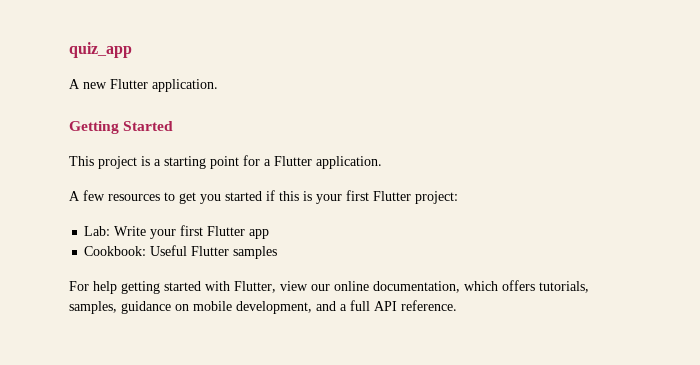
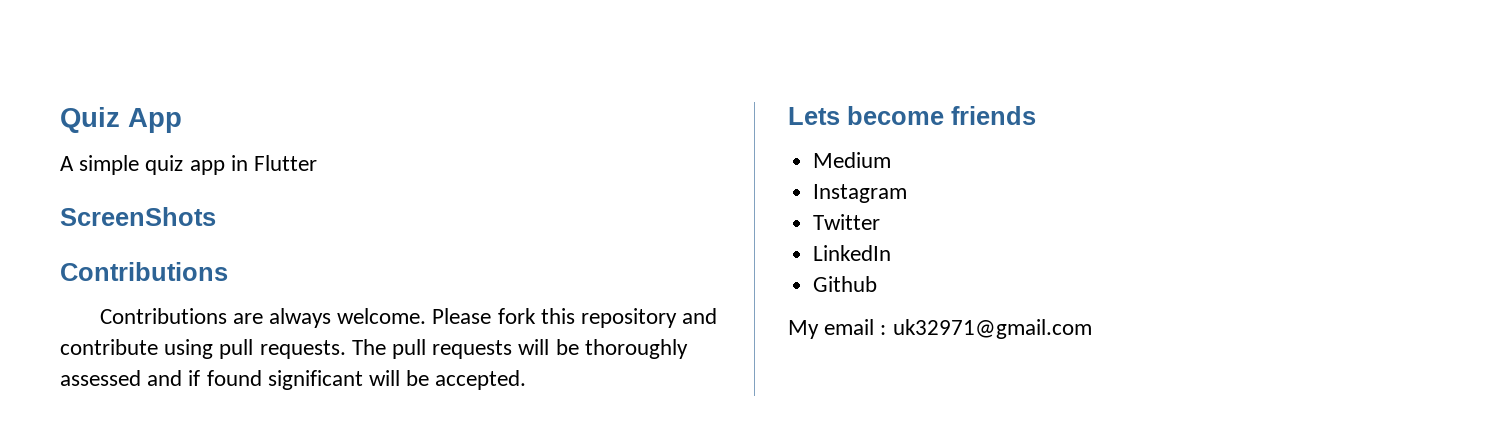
[69,42,132,58] [69,79,218,92] [69,121,174,134] [69,155,382,169] [69,190,458,204] [84,225,270,239] [84,245,278,259] [69,280,589,294] [69,300,457,314] quiz_app // A new Flutter application. // Getting Started // This project is a starting point for a Flutter application. // A few resources to get you started if this is your first Flutter project: // Lab: Write your first Flutter app // Cookbook: Useful Flutter samples // For help getting started with Flutter, view our online documentation, which offers tutorials, samples, guidance on mobile development, and a full API reference. -> [60,107,182,133] [60,155,318,175] [60,207,216,226] [60,262,228,281] [99,308,718,328] [60,339,688,359] [60,370,527,390] [788,106,1036,125] [813,152,892,168] [813,184,908,203] [813,214,881,230] [813,245,892,261] [813,276,878,292] [788,319,1092,339] Quiz App // A simple quiz app in Flutter // ScreenShots // Contributions // Contributions are always welcome. Please fork this repository and contribute using pull requests. The pull requests will be thoroughly assessed and if found significant will be accepted. // Lets become friends // Medium // Instagram // Twitter // LinkedIn // Github // My email : uk32971@gmail.com

